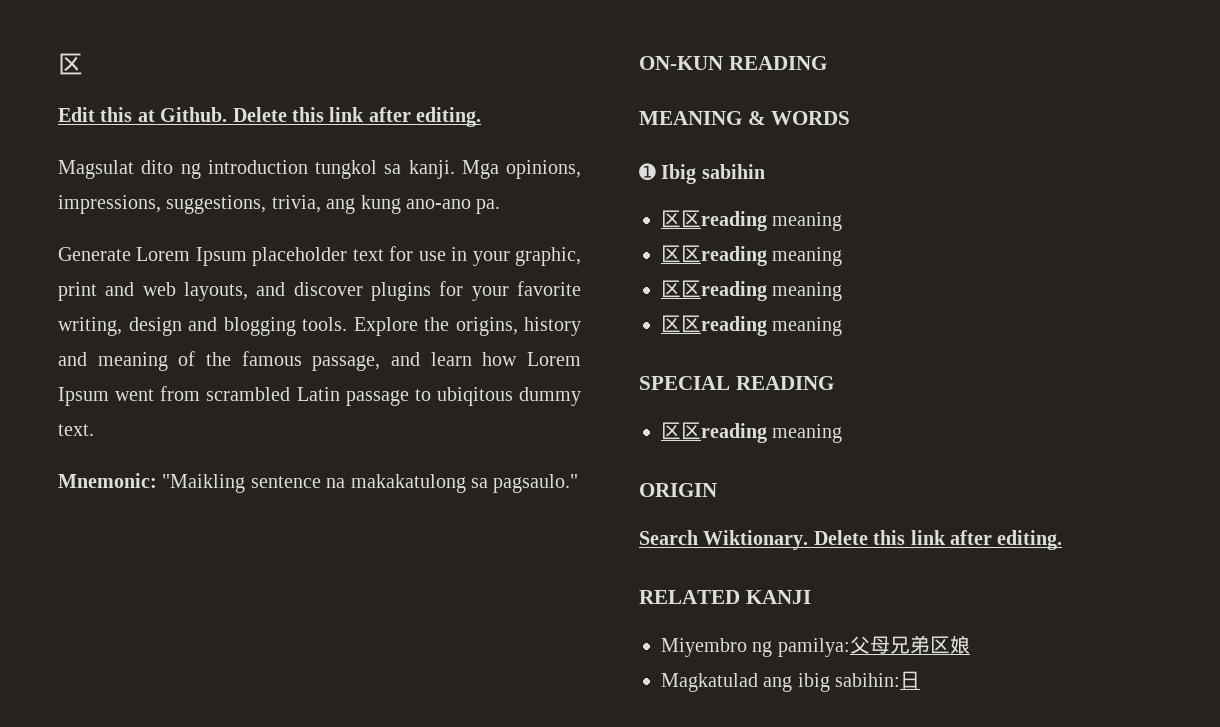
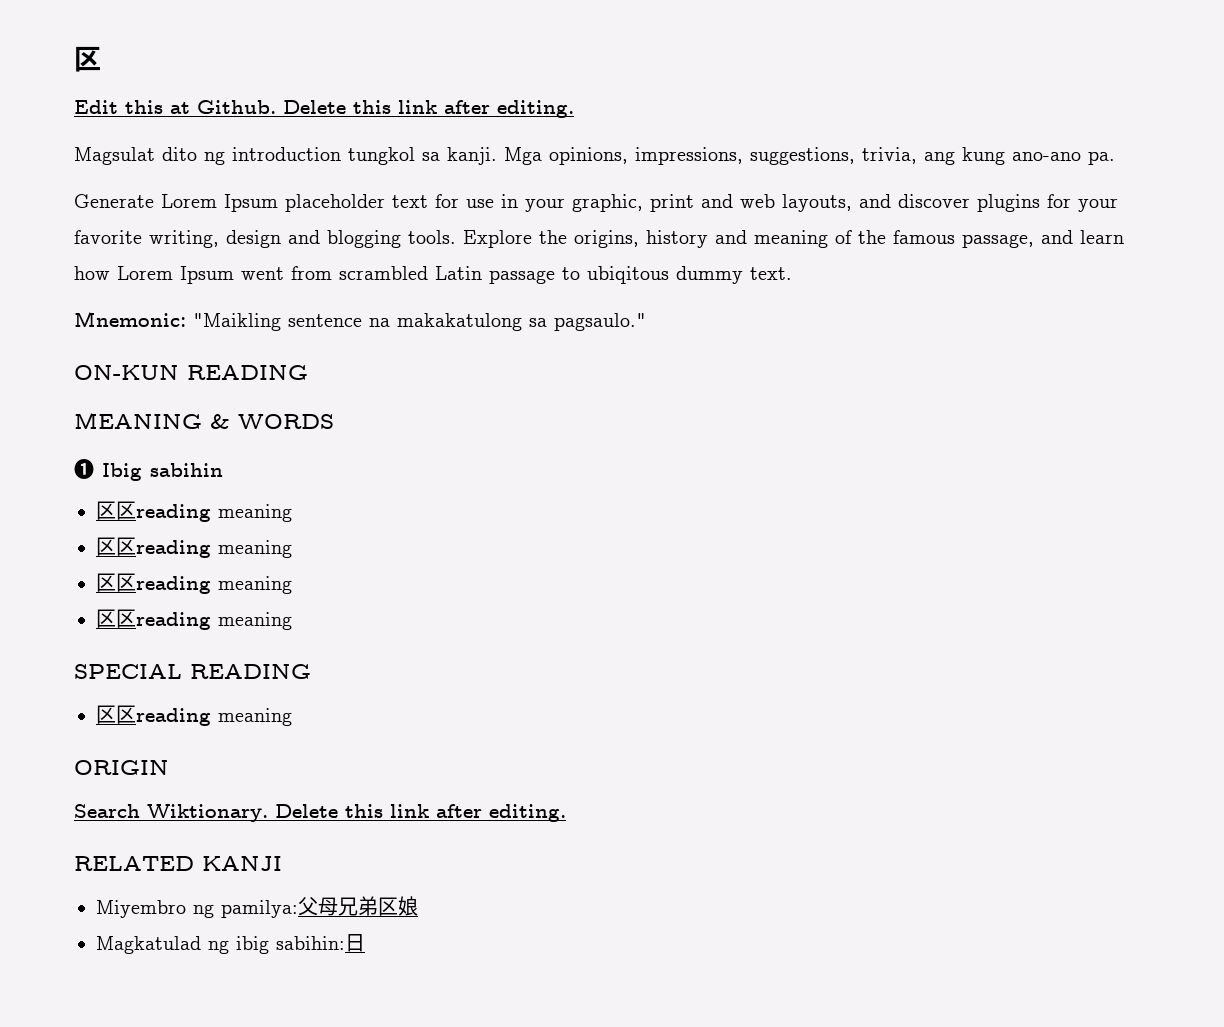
[763,676,793,692] ang -> [208,940,229,954] ng

